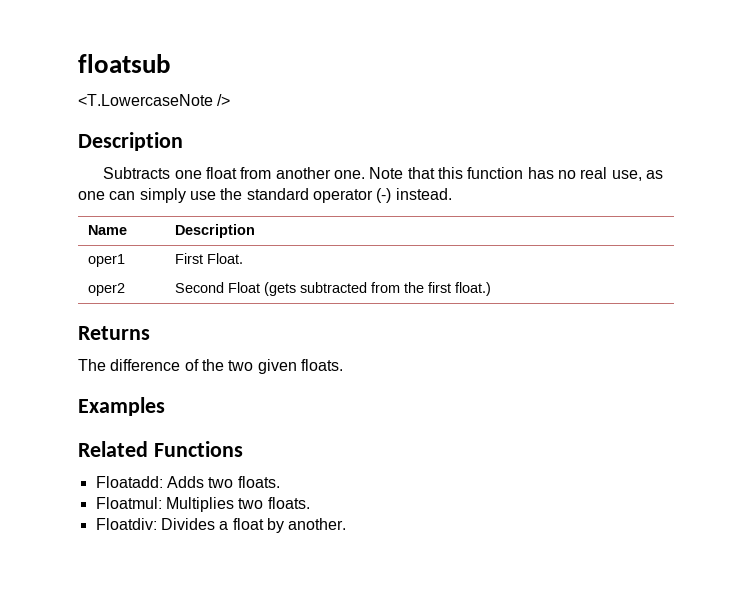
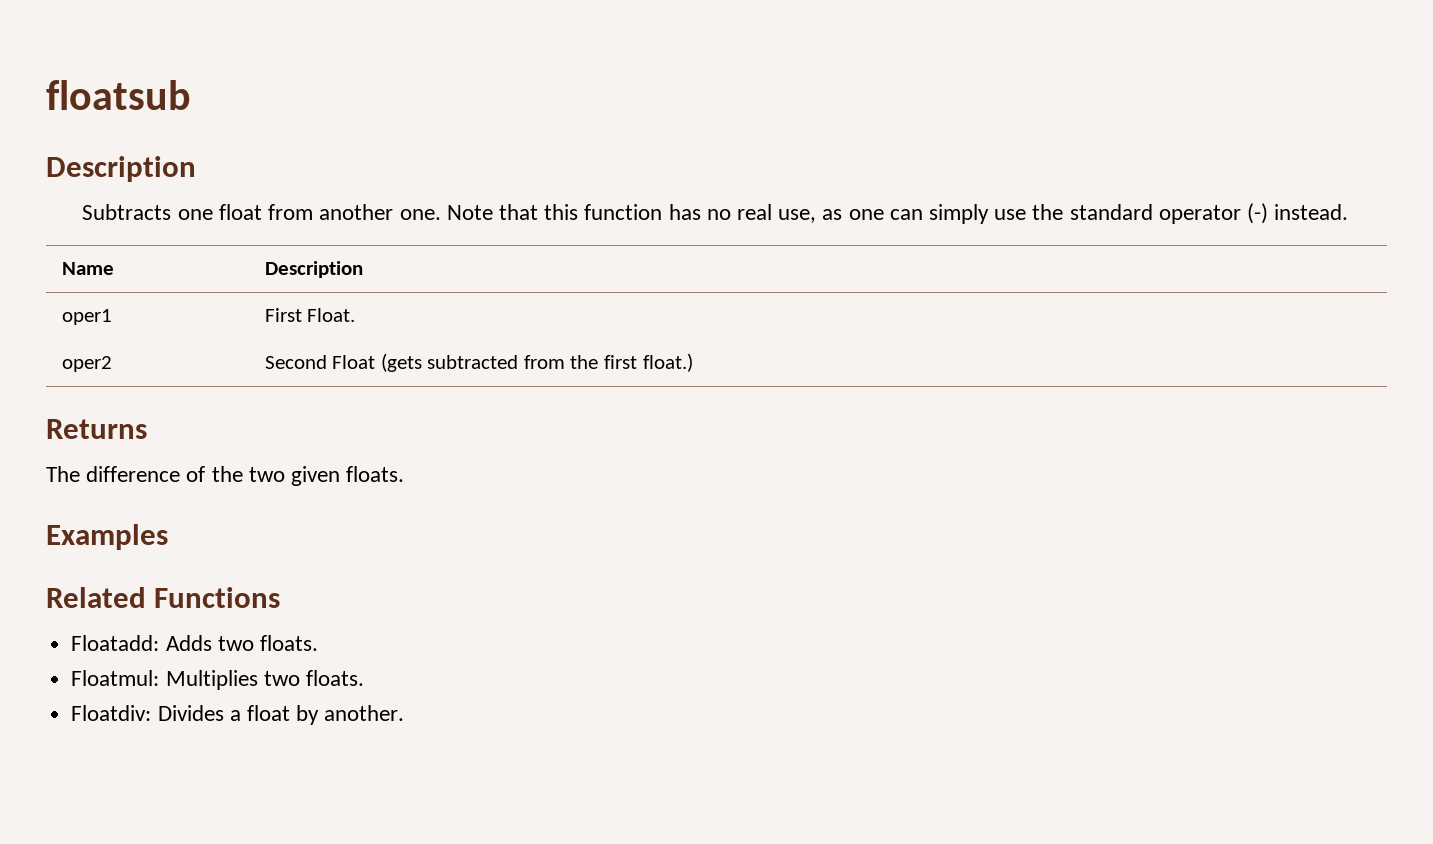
[78,94,231,106] // <T.LowercaseNote /> -> (191, 95) none

